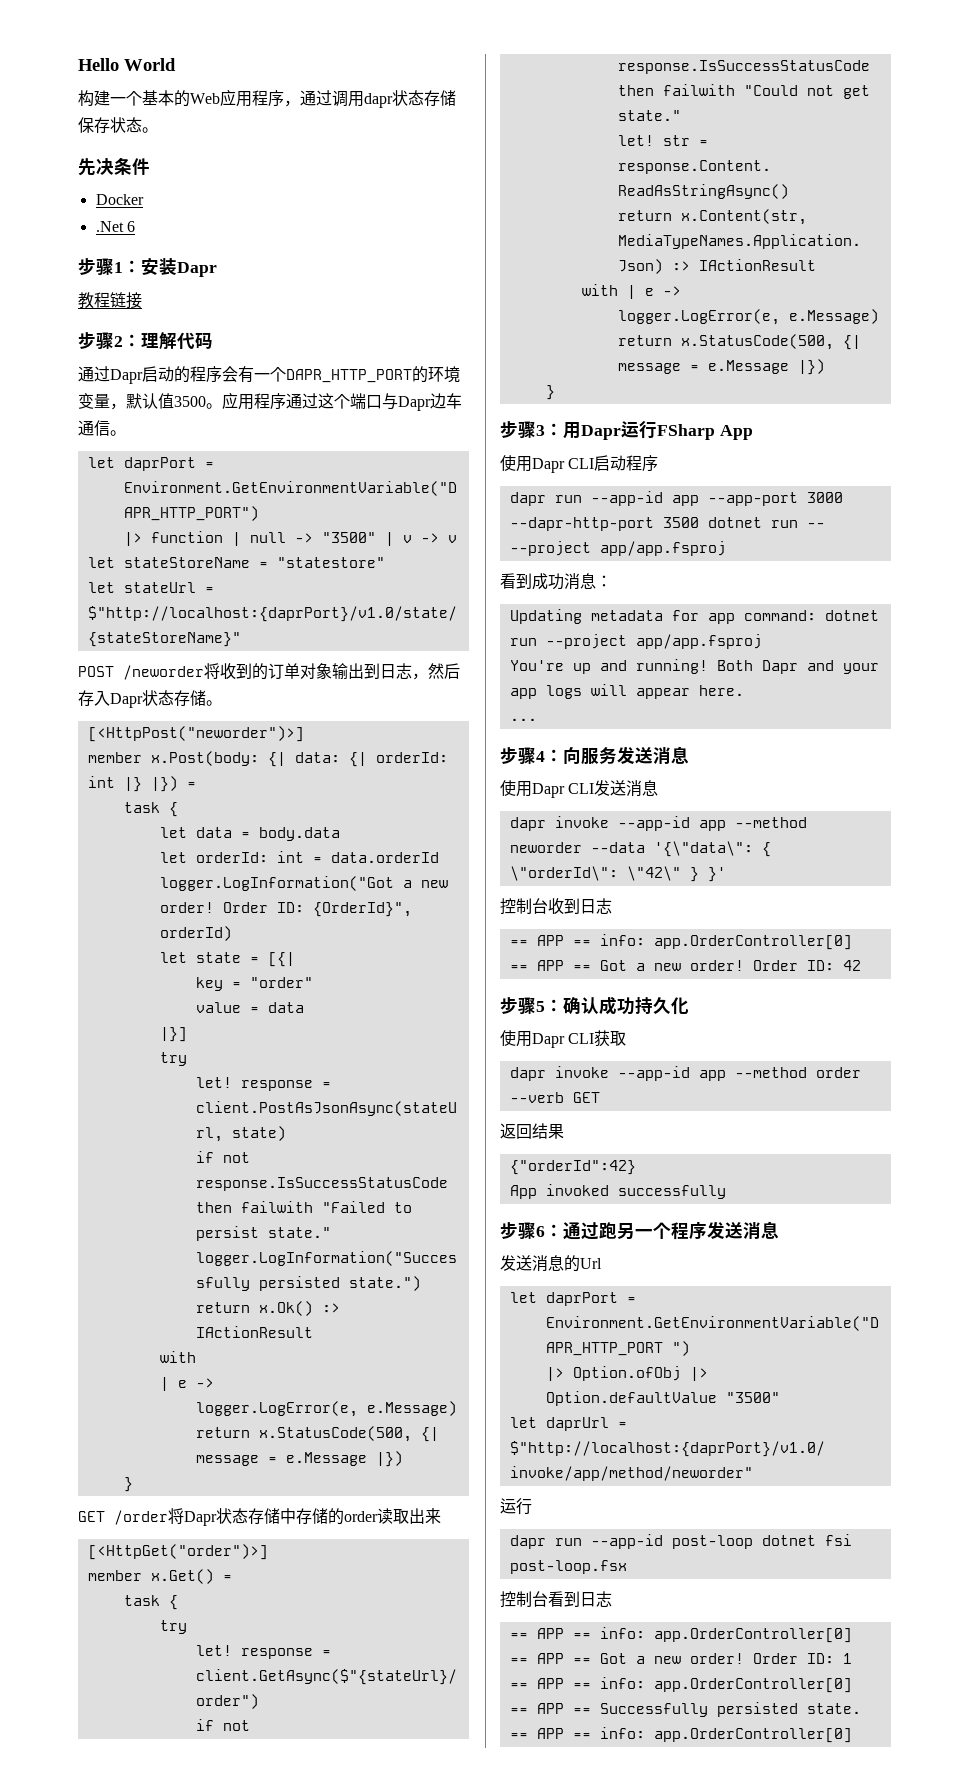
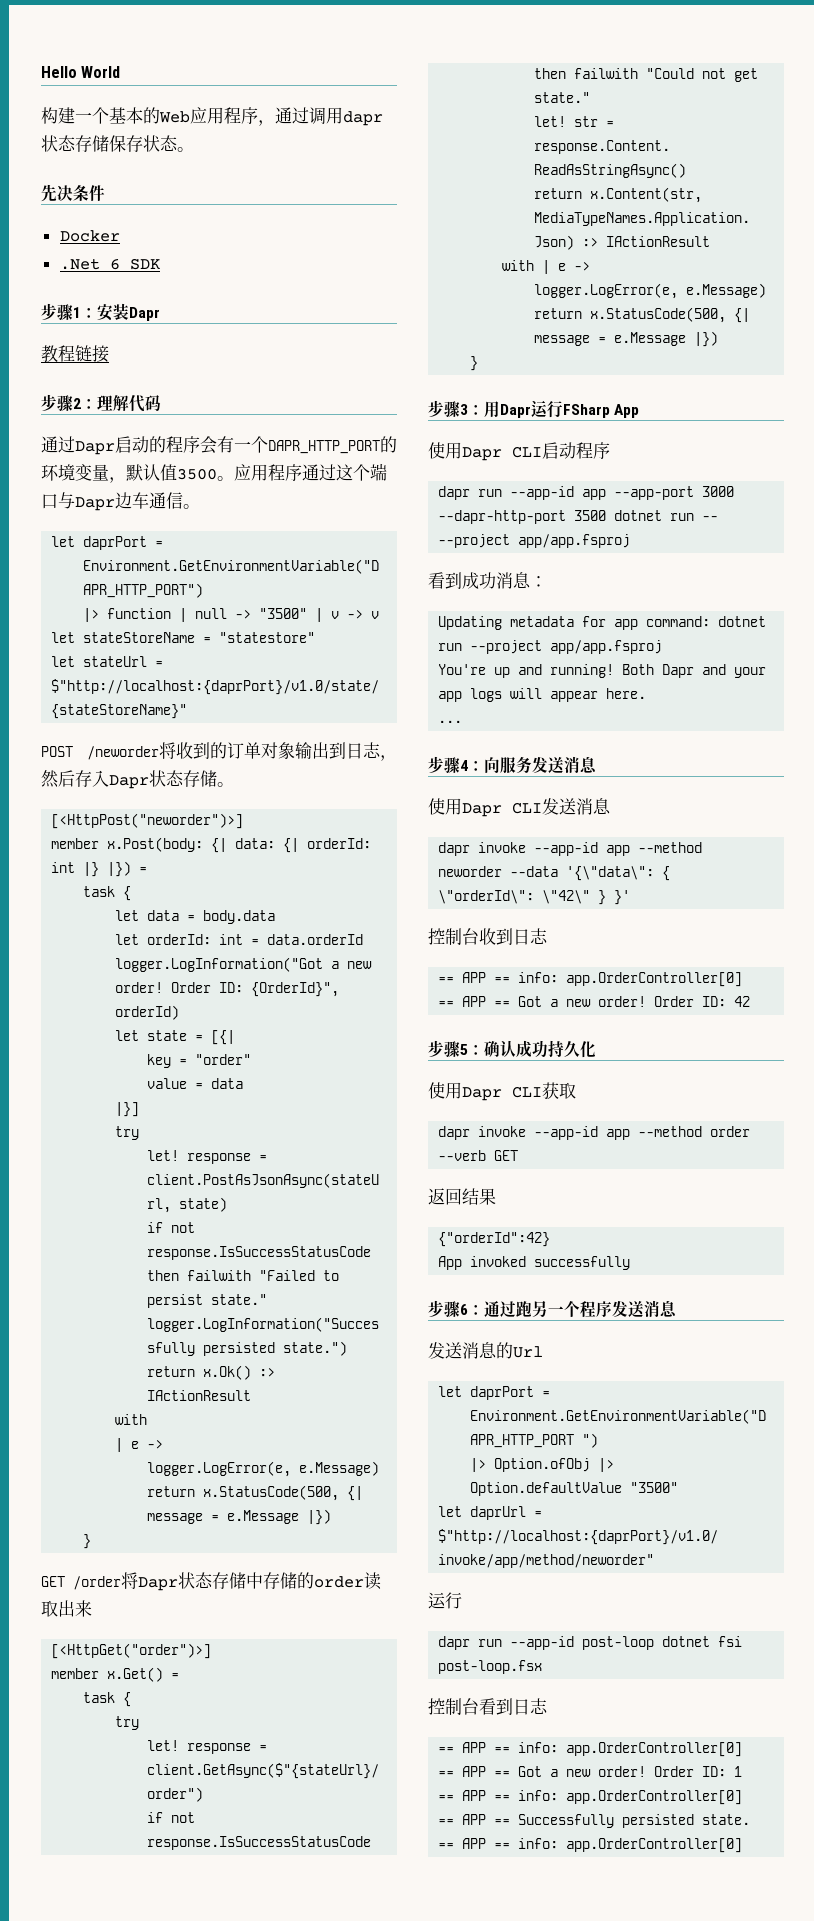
(135, 226) none -> [129,258,160,270] SDK

